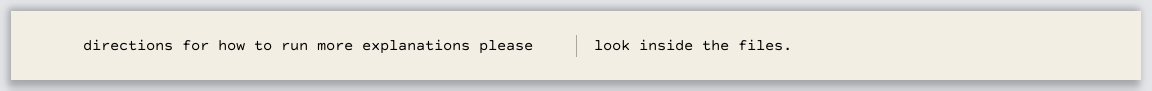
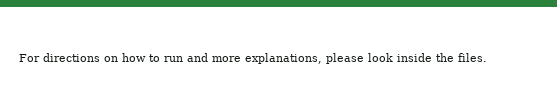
[83,39,470,54] directions for how to run more explanations -> [19,53,322,64] For directions on how to run and more explanations,

